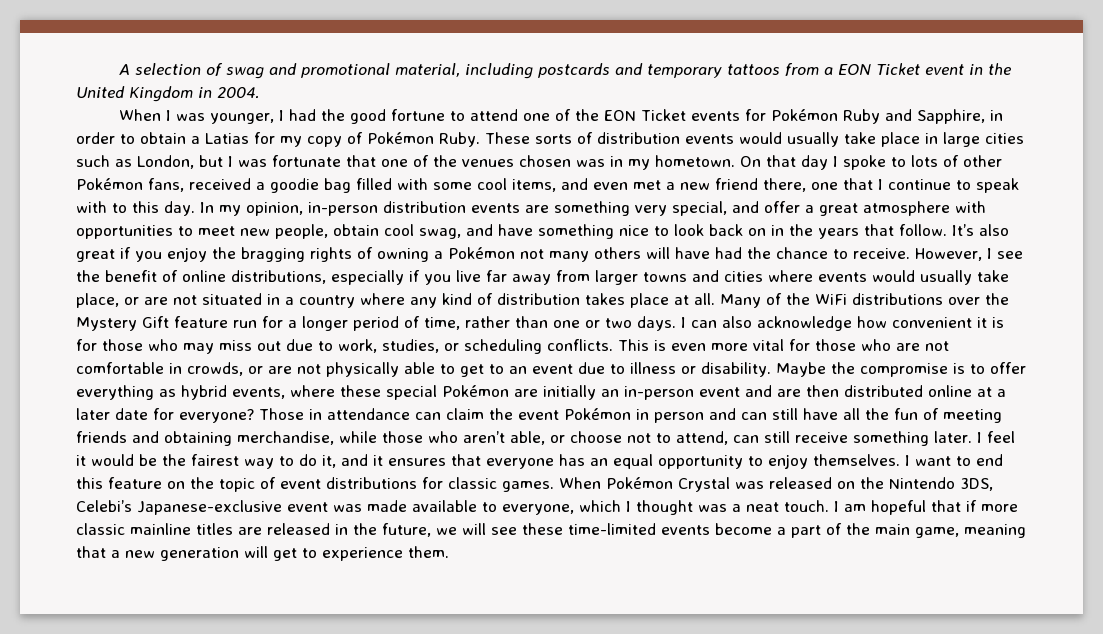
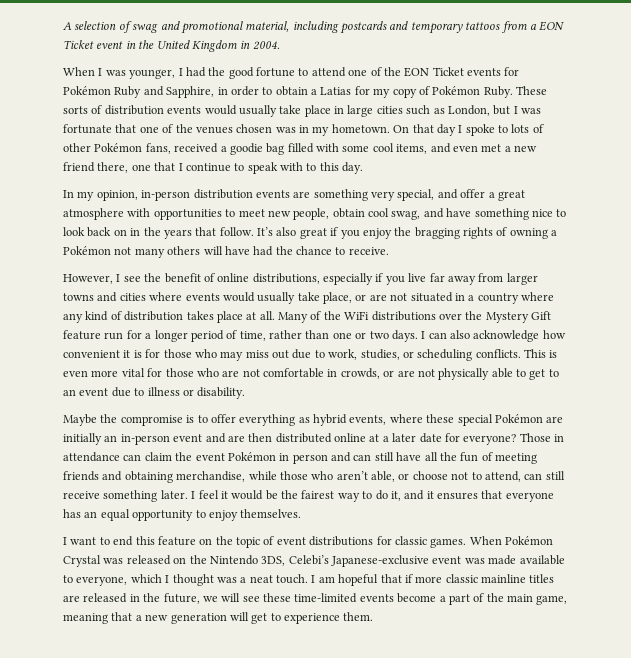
(195, 208) none -> (364, 168) //
(910, 253) none -> (389, 251) //
(771, 369) none -> (246, 393) //
(900, 460) none -> (302, 513) //

